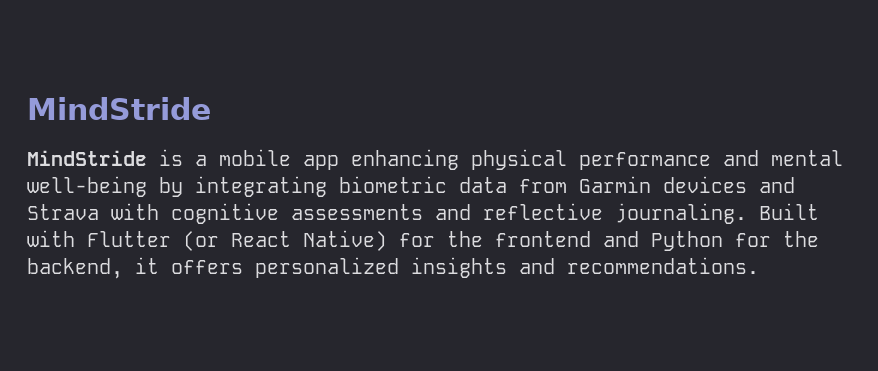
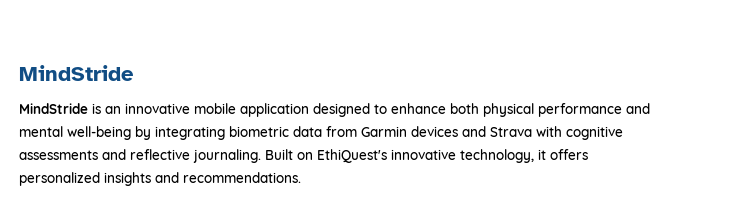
[195,149,459,170] a mobile app enhancing -> [105,103,479,117] an innovative mobile application designed to enhance both
[27,230,819,251] [27,258,123,279] with Flutter (or React Native) for the frontend and Python for the backend, -> [297,149,534,163] on EthiQuest's innovative technology,

